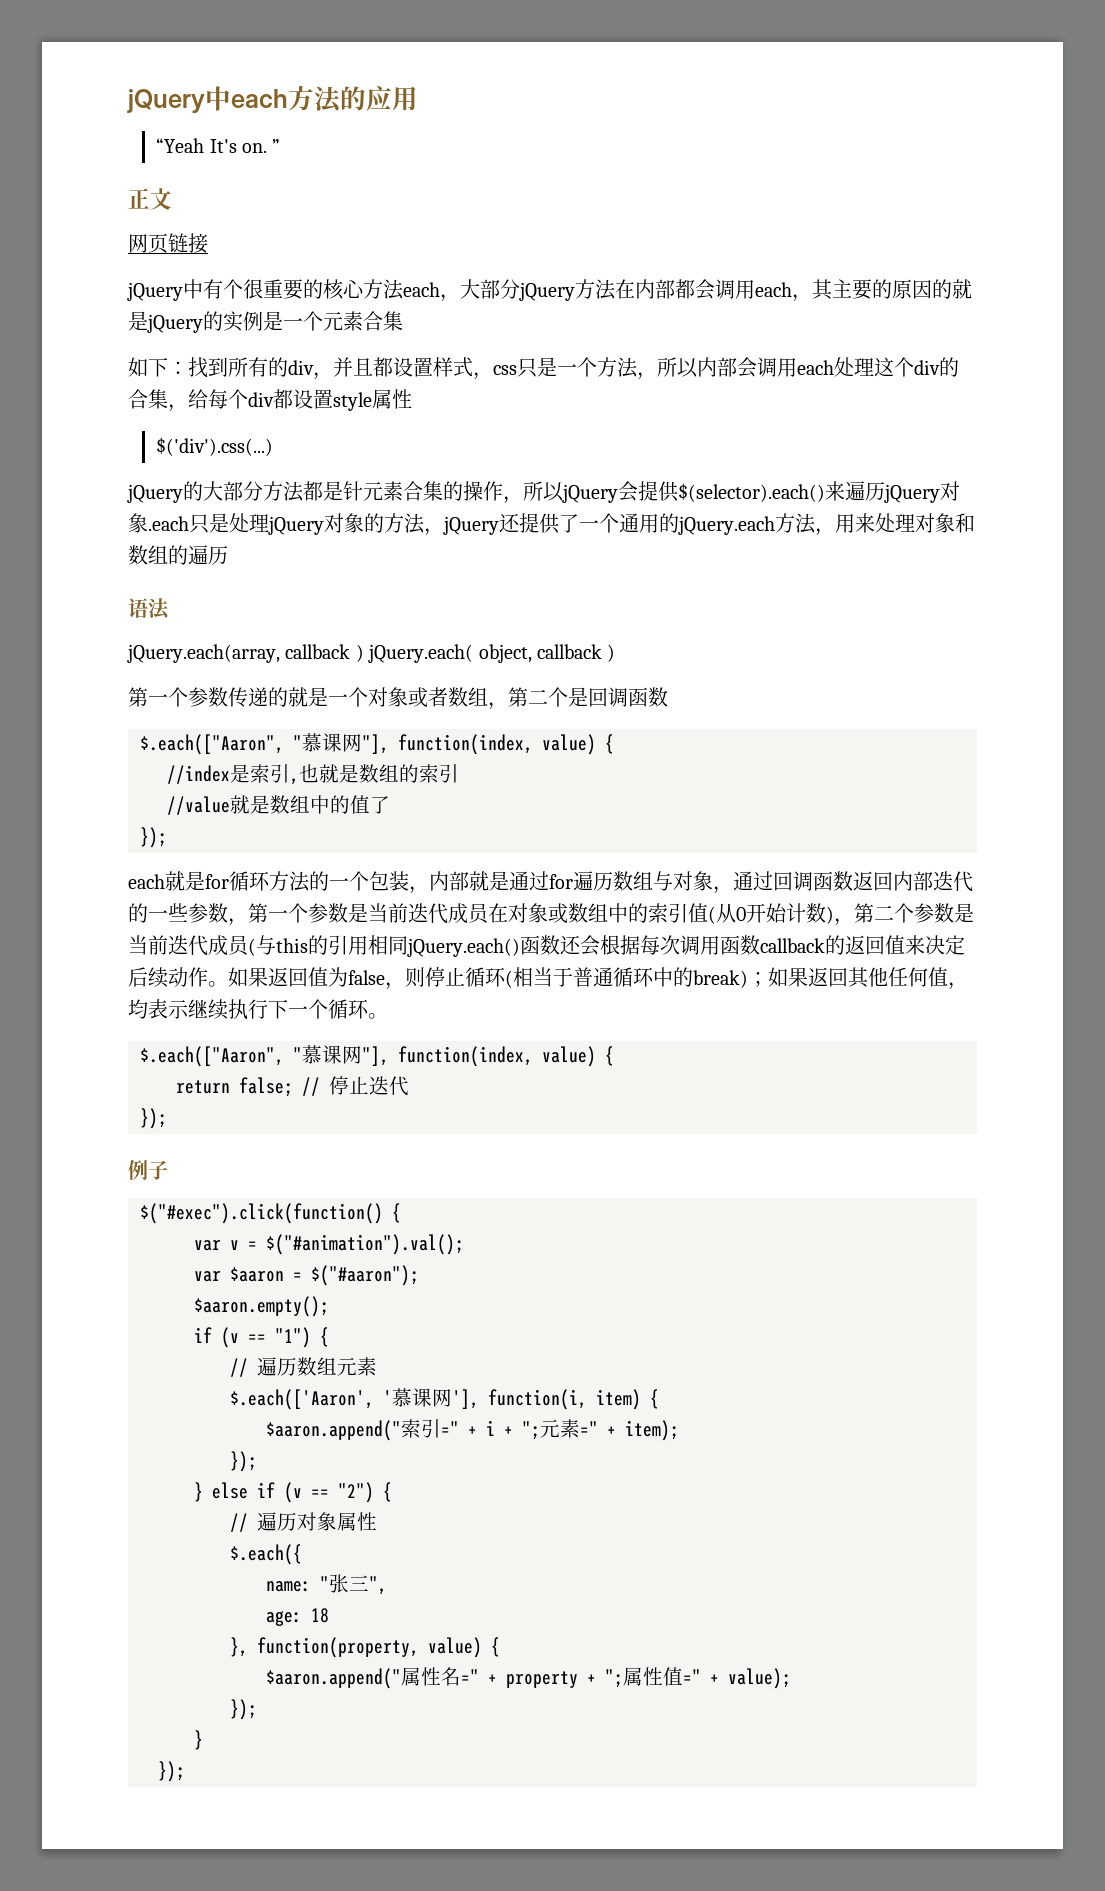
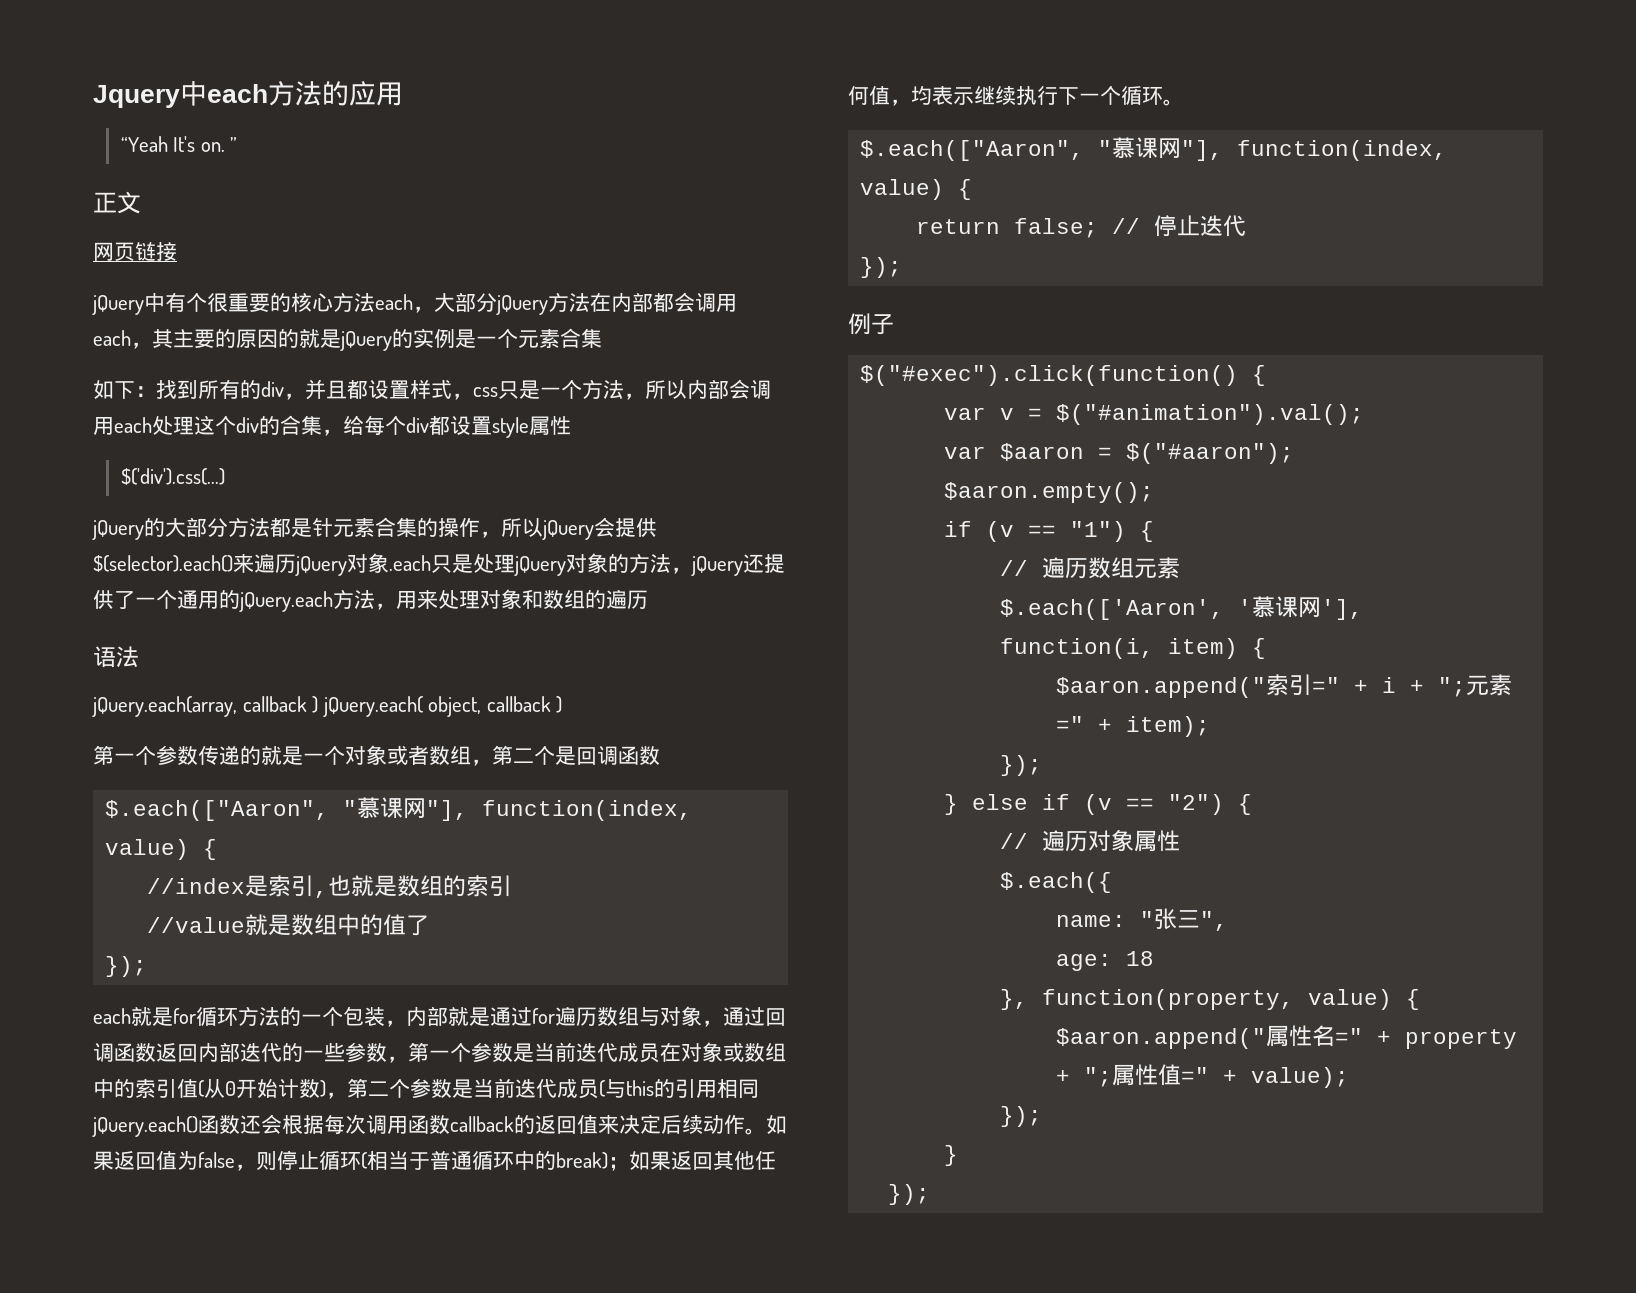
[127,89,205,113] jQuery -> [93,85,180,108] Jquery

